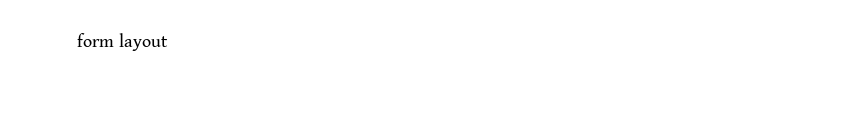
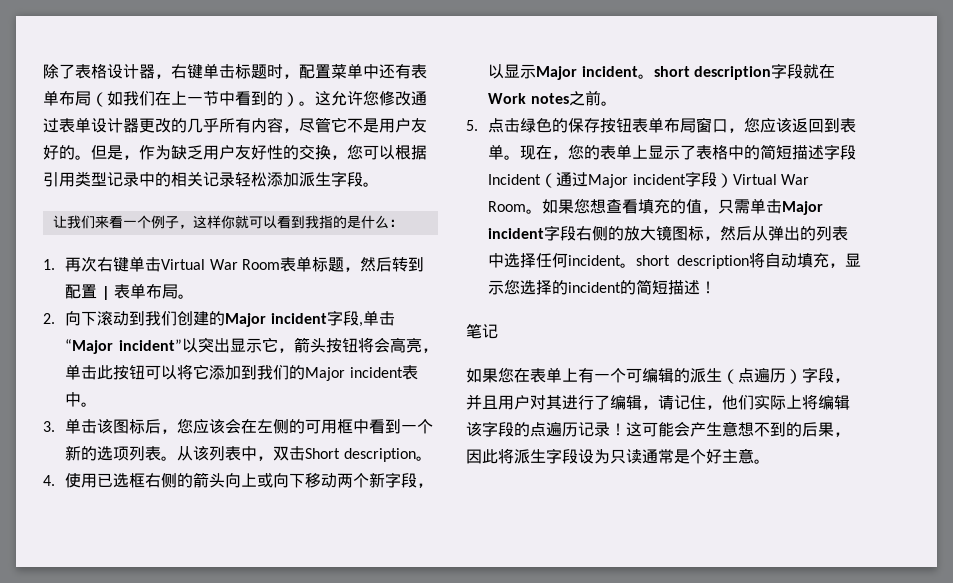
[77,33,168,51] form layout -> [43,63,427,79] [43,90,427,107] [43,117,427,133] [43,144,427,160] [43,171,379,187] [52,215,403,229] [43,256,425,272] [65,283,195,300] [43,310,395,327] [65,337,438,354] [65,364,418,381] [65,392,98,407] [43,418,434,434] [65,445,432,462] [43,472,434,488] [488,63,836,80] [488,90,617,106] [466,117,857,133] [488,144,857,160] [488,171,810,188] [488,198,824,215] [488,225,849,241] [488,252,861,269] [488,279,717,295] [466,323,498,339] [466,367,850,384] [466,394,850,410] [466,421,850,437] [466,448,770,464] 除了表格设计器，右键单击标题时，配置菜单中还有表单布局（如我们在上一节中看到的）。这允许您修改通过表单设计器更改的几乎所有内容，尽管它不是用户友好的。但是，作为缺乏用户友好性的交换，您可以根据引用类型记录中的相关记录轻松添加派生字段。 // 让我们来看一个例子，这样你就可以看到我指的是什么： // 1.再次右键单击Virtual War Room表单标题，然后转到配置 | 表单布局。 // 2.向下滚动到我们创建的Major incident字段,单击“Major incident”以突出显示它，箭头按钮将会高亮，单击此按钮可以将它添加到我们的Major incident表中。 // 3.单击该图标后，您应该会在左侧的可用框中看到一个新的选项列表。从该列表中，双击Short description。 // 4.使用已选框右侧的箭头向上或向下移动两个新字段，以显示Major incident。short description字段就在Work notes之前。 // 5.点击绿色的保存按钮表单布局窗口，您应该返回到表单。现在，您的表单上显示了表格中的简短描述字段Incident（通过Major incident字段）Virtual War Room。如果您想查看填充的值，只需单击Major incident字段右侧的放大镜图标，然后从弹出的列表中选择任何incident。short description将自动填充，显示您选择的incident的简短描述！ // 笔记 // 如果您在表单上有一个可编辑的派生（点遍历）字段，并且用户对其进行了编辑，请记住，他们实际上将编辑该字段的点遍历记录！这可能会产生意想不到的后果，因此将派生字段设为只读通常是个好主意。

